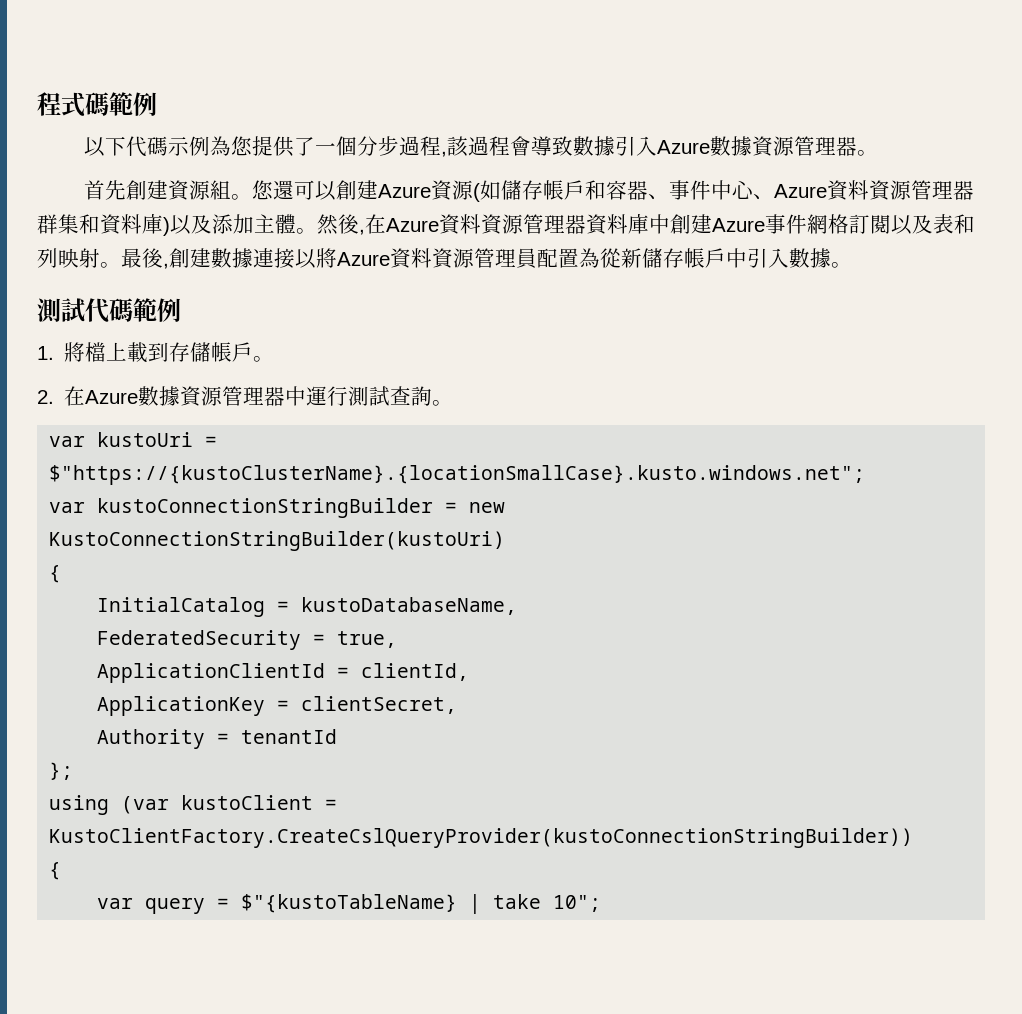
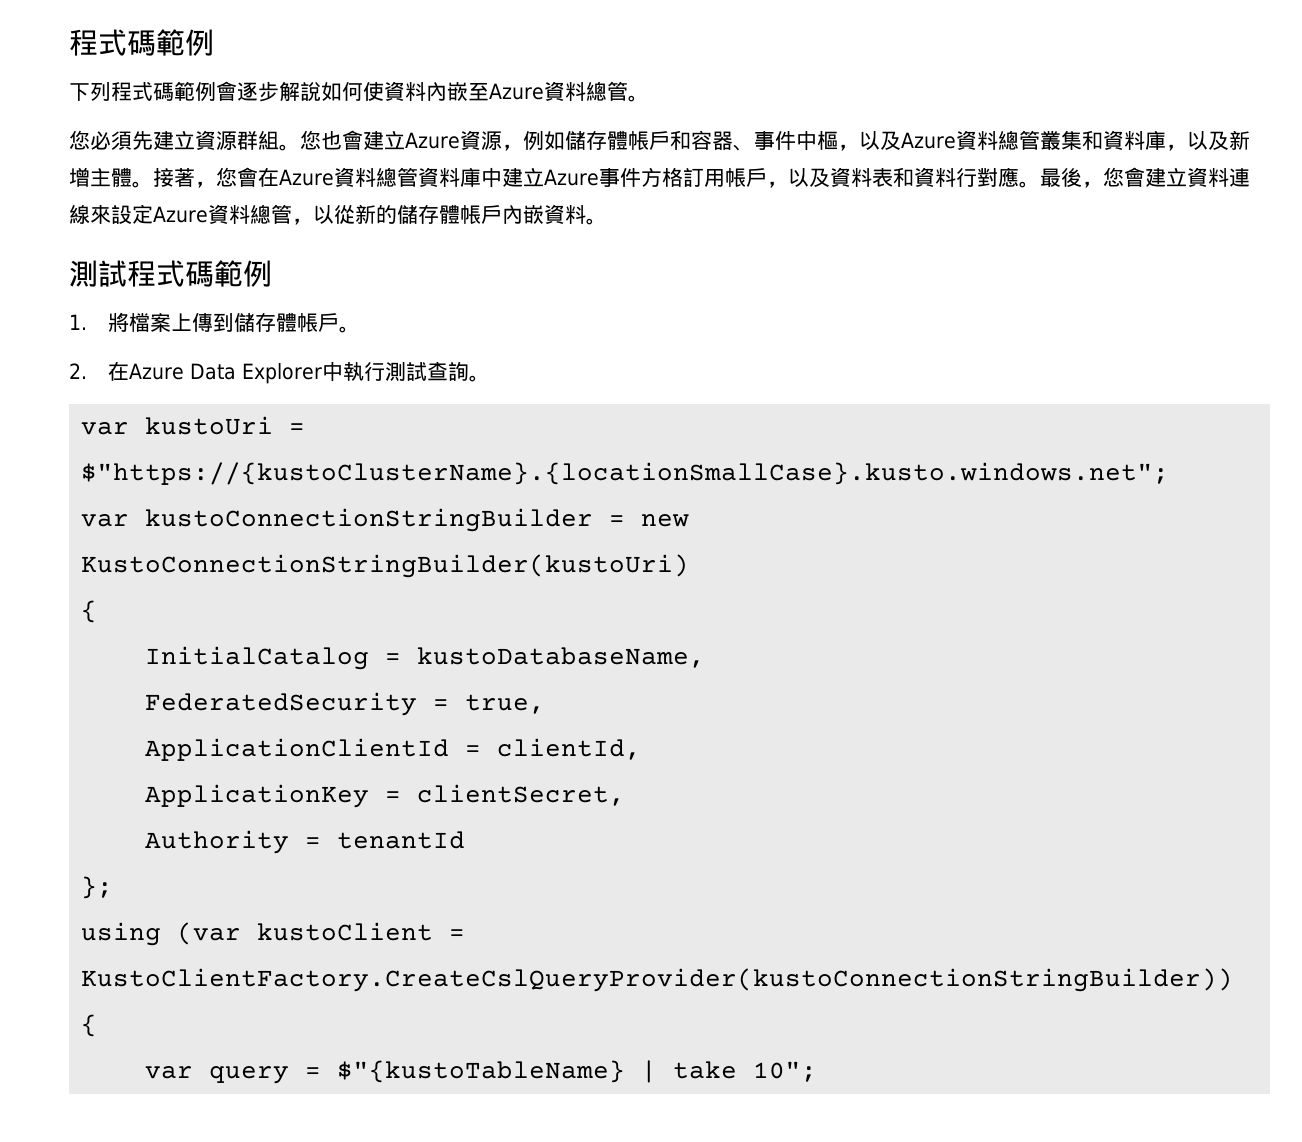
[37,92,157,117] [83,136,878,157] [83,180,543,202] 程式碼範例 // 以下代碼示例為您提供了一個分步過程,該過程會導致數據引入Azure數據資源管理器。 // 首先創建資源組。您還可以創建Azure資源(如儲存 -> [69,29,214,56] [69,81,649,102] [69,130,628,151] 程式碼範例 // 下列程式碼範例會逐步解說如何使資料內嵌至Azure資料總管。 // 您必須先建立資源群組。您也會建立Azure資源，例如儲存體
[731,180,974,201] [37,214,586,236] 心、Azure資料資源管理器群集和資料庫)以及添加主體。然後,在Azure資料資源管理器 -> [817,130,1250,151] [69,167,418,188] 樞，以及Azure資料總管叢集和資料庫，以及新增主體。接著，您會在Azure資料總管
[670,214,712,234] 創建 -> [502,167,544,187] 建立
[807,214,975,235] [37,248,831,269] 網格訂閱以及表和列映射。最後,創建數據連接以將Azure資料資源管理員配置為從新儲存帳戶中引入數據 -> [641,167,1250,188] [69,204,586,225] 方格訂用帳戶，以及資料表和資料行對應。最後，您會建立資料連線來設定Azure資料總管，以從新的儲存體帳戶內嵌資料
[85,298,109,323] 代 -> [127,260,185,287] 程式
[106,342,212,363] 上載到存儲 -> [150,312,298,332] 案上傳到儲存體
[138,386,328,407] 數據資源管理器中運 -> [190,361,365,384] Data Explorer中執

